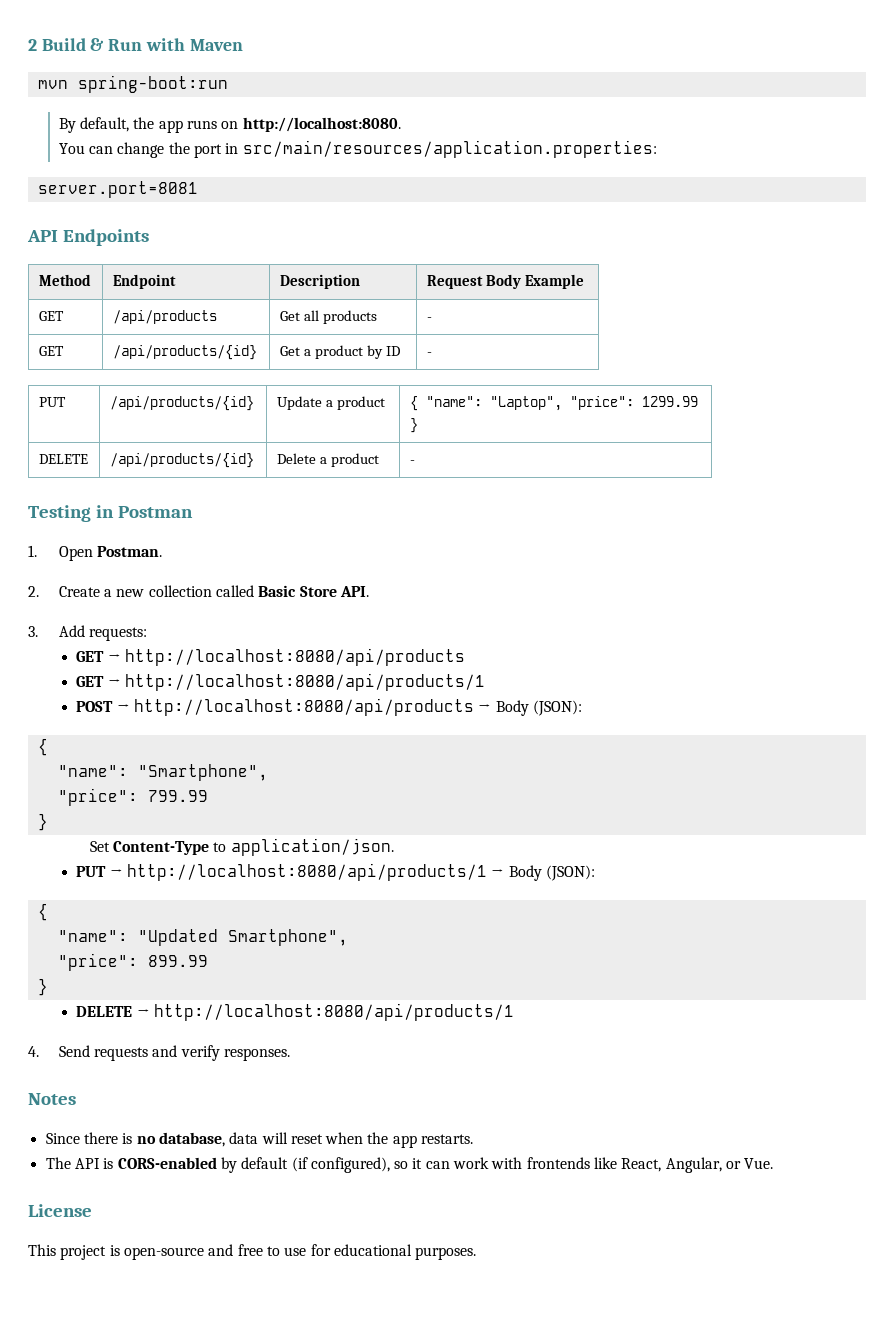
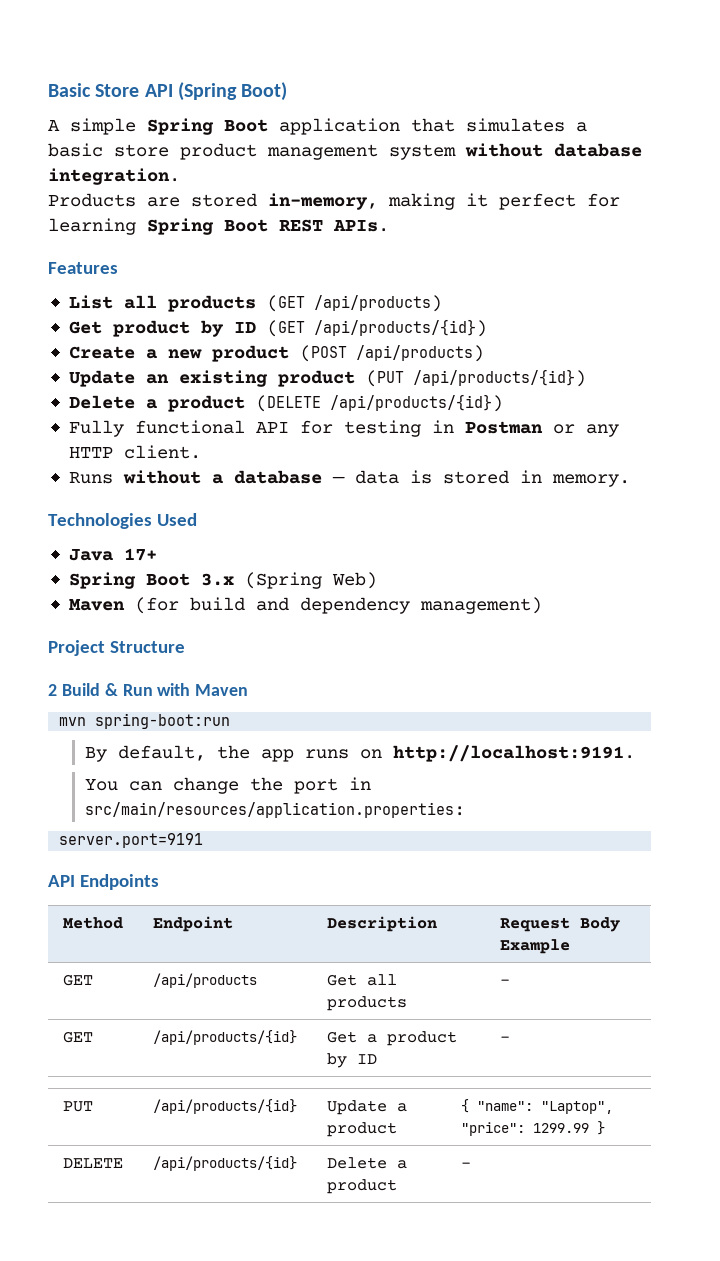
(28, 45) none -> [48,82,288,101] [48,118,587,135] [48,143,642,160] [48,168,180,185] [48,193,620,210] [48,218,389,235] [48,262,118,274] [68,295,442,312] [68,319,487,337] [68,345,484,362] [68,369,586,387] [68,394,503,412] [68,420,619,437] [68,445,201,459] [68,470,630,487] [48,513,197,529] [68,548,157,561] [68,572,377,589] [68,597,542,614] [48,640,185,656] Basic Store API (Spring Boot) // A simple Spring Boot application that simulates a basic store product management system without database integration. // Products are stored in-memory, making it perfect for learning Spring Boot REST APIs. // Features // List all products (GET /api/products) // Get product by ID (GET /api/products/{id}) // Create a new product (POST /api/products) // Update an existing product (PUT /api/products/{id}) // Delete a product (DELETE /api/products/{id}) // Fully functional API for testing in Postman or any HTTP client. // Runs without a database — data is stored in memory. // Technologies Used // Java 17+ // Spring Boot 3.x (Spring Web) // Maven (for build and dependency management) // Project Structure //
[242,117,401,132] http://localhost:8080. -> [392,745,635,762] http://localhost:9191.
[37,181,198,198] server.port=8081 -> [59,833,204,848] server.port=9191
[28,505,193,522] [28,545,163,561] [28,585,370,597] [28,625,148,641] [76,648,466,666] [76,673,486,691] [76,698,583,716] [37,738,48,756] [57,764,268,781] [57,788,208,806] [37,813,48,831] [89,838,394,856] [76,863,596,881] [37,903,48,921] [57,929,348,946] [57,953,208,971] [37,978,48,996] [76,1003,515,1021] [28,1045,291,1061] [28,1093,76,1105] [45,1132,474,1148] [45,1157,774,1173] [28,1204,92,1217] [28,1244,477,1260] // Testing in Postman // 1. Open Postman. // 2. Create a new collection called Basic Store API. // 3. Add requests: // GET → http://localhost:8080/api/products // GET → http://localhost:8080/api/products/1 // POST → http://localhost:8080/api/products → Body (JSON): // { // "name": "Smartphone", // "price": 799.99 // } // Set Content-Type to application/json. // PUT → http://localhost:8080/api/products/1 → Body (JSON): // { // "name": "Updated Smartphone", // "price": 899.99 // } // DELETE → http://localhost:8080/api/products/1 // 4. Send requests and verify responses. // Notes // Since there is no database, data will reset when the app restarts. // The API is CORS-enabled by default (if configured), so it can work with frontends like React, Angular, or Vue. // License // This project is open-source and free to use for educational purposes. -> (471, 1165) none

